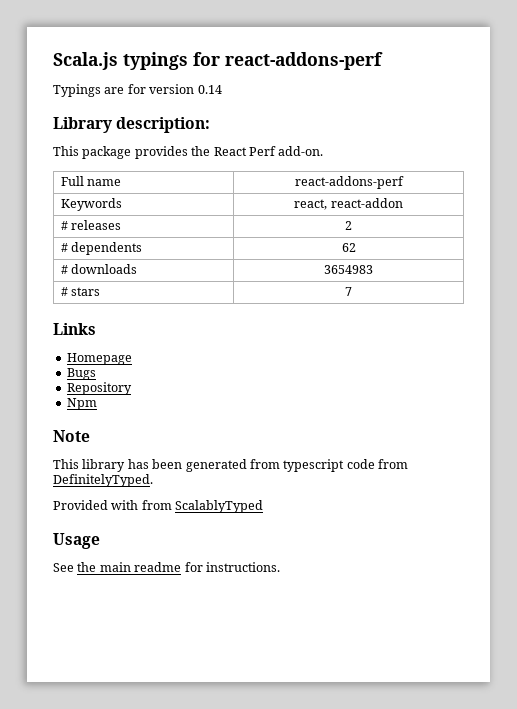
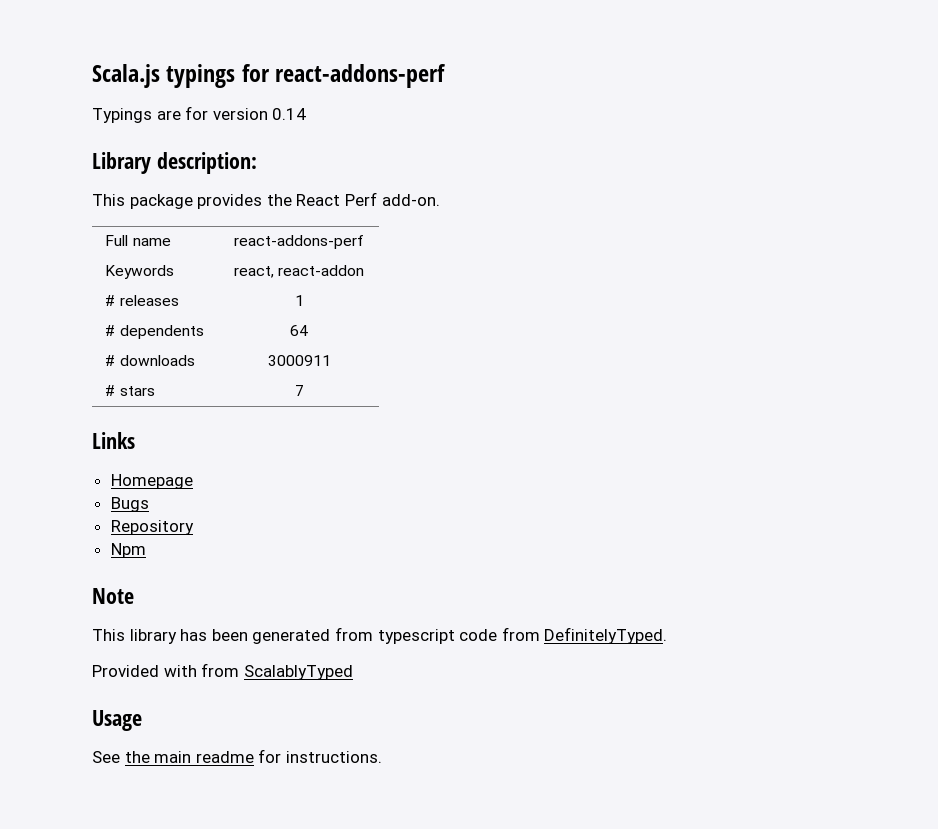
[345,221,352,230] 2 -> [294,295,304,306] 1
[341,243,356,252] 62 -> [290,325,308,336] 64
[324,265,373,274] 3654983 -> [267,355,331,366] 3000911

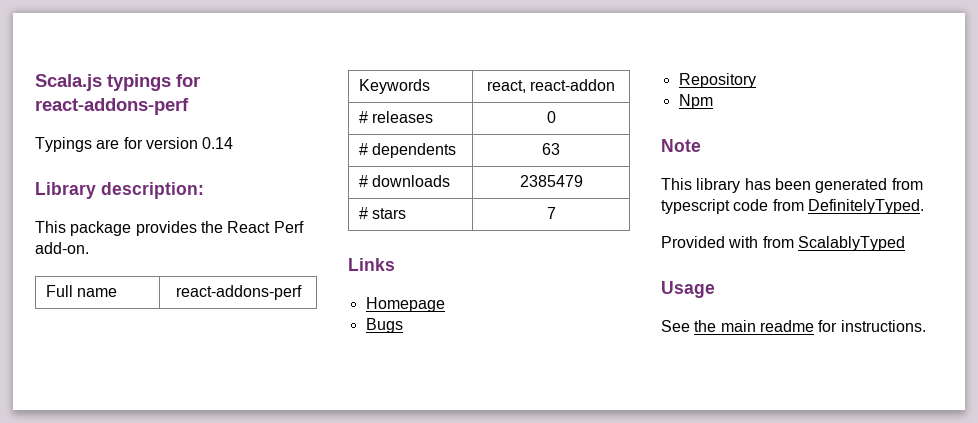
[294,295,304,306] 1 -> [546,111,556,123] 0
[290,325,308,336] 64 -> [542,143,560,155] 63
[267,355,331,366] 3000911 -> [519,175,583,187] 2385479

